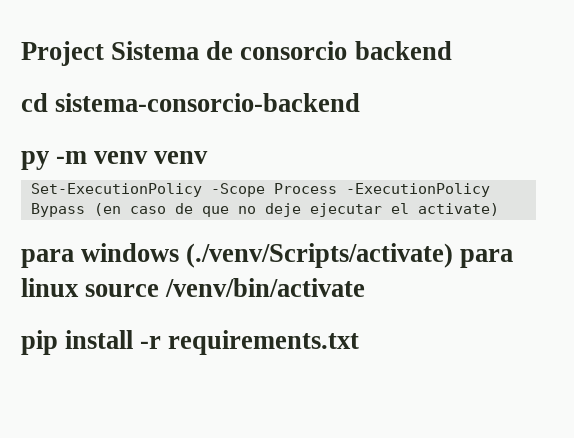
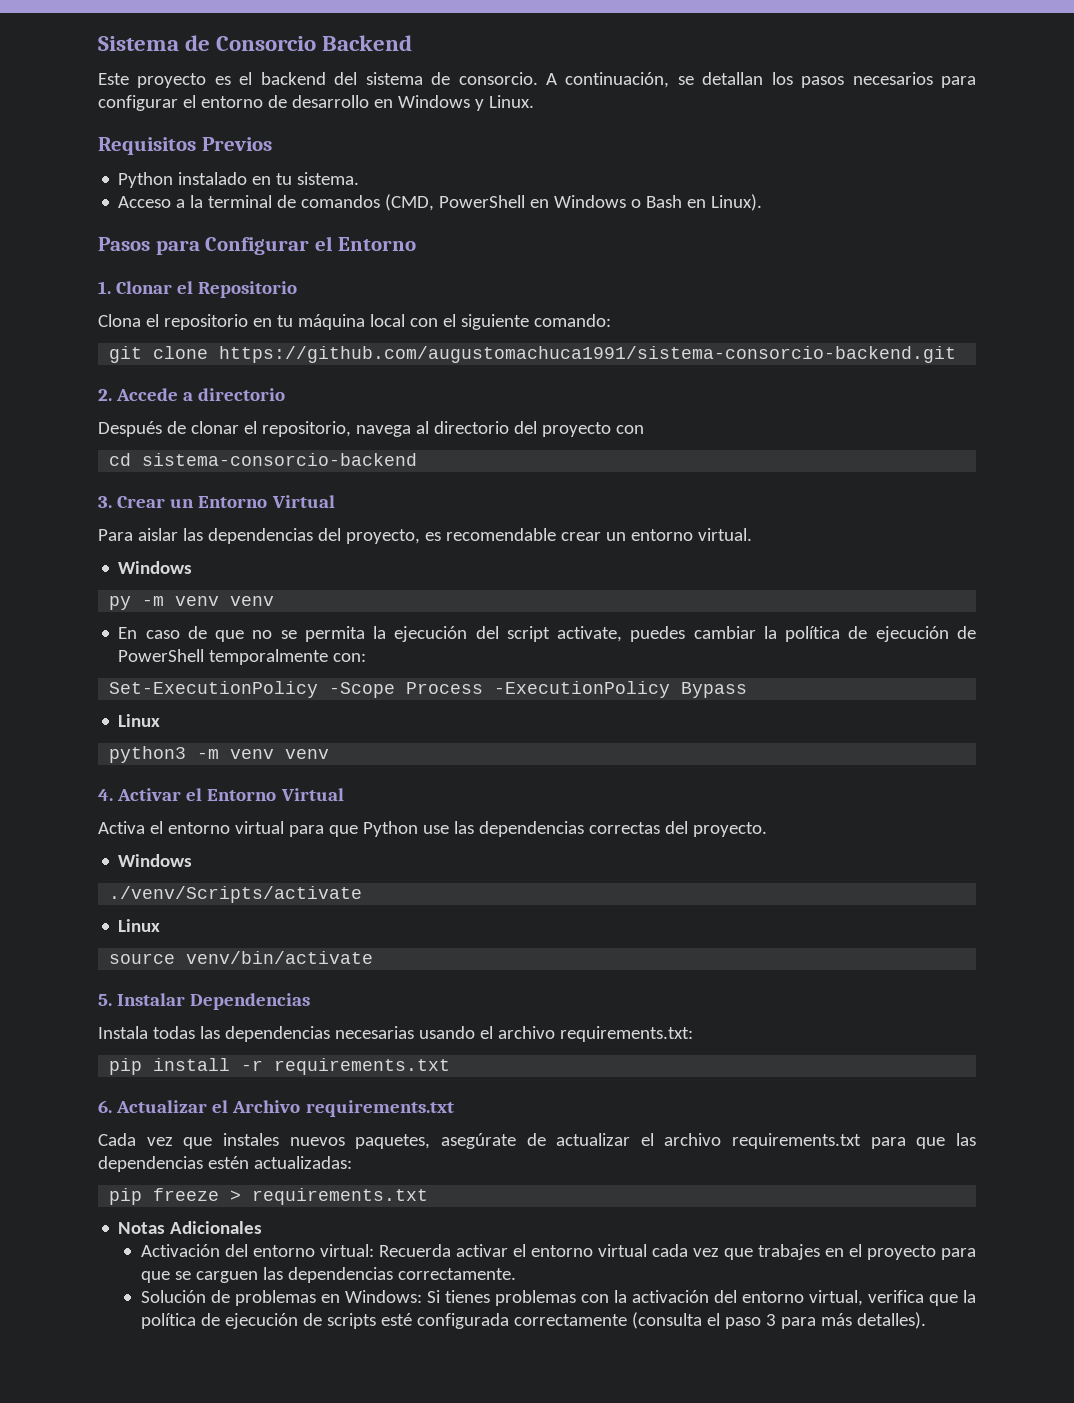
[21,41,104,66] Project -> (98, 43) none
[240,41,452,60] [21,93,361,112] [21,151,209,170] consorcio backend // cd sistema-consorcio-backend // py -m venv venv -> [216,35,413,51] [98,72,976,88] [98,95,534,111] [98,137,272,155] [118,172,360,188] [118,194,763,211] [98,236,417,255] [98,281,298,298] [98,314,611,330] [109,346,957,363] [98,388,286,401] [98,421,644,437] [109,453,418,466] [98,495,335,508] [98,528,752,544] [118,561,193,574] [109,596,275,610] [118,626,976,642] [118,649,367,665] Consorcio Backend // Este proyecto es el backend del sistema de consorcio. A continuación, se detallan los pasos necesarios para configurar el entorno de desarrollo en Windows y Linux. // Requisitos Previos // Python instalado en tu sistema. // Acceso a la terminal de comandos (CMD, PowerShell en Windows o Bash en Linux). // Pasos para Configurar el Entorno // 1. Clonar el Repositorio // Clona el repositorio en tu máquina local con el siguiente comando: // git clone https://github.com/augustomachuca1991/sistema-consorcio-backend.git // 2. Accede a directorio // Después de clonar el repositorio, navega al directorio del proyecto con // cd sistema-consorcio-backend // 3. Crear un Entorno Virtual // Para aislar las dependencias del proyecto, es recomendable crear un entorno virtual. // Windows // py -m venv venv // En caso de que no se permita la ejecución del script activate, puedes cambiar la política de ejecución de PowerShell temporalmente con:
[94,203,500,217] [21,243,514,268] [21,278,366,297] [21,330,360,355] (en caso de que no deje ejecutar el activate) // para windows (./venv/Scripts/activate) para linux source /venv/bin/activate // pip install -r requirements.txt -> [118,714,161,727] [109,746,330,763] [98,788,344,801] [98,821,767,837] [118,854,193,867] [109,886,363,903] [118,919,161,932] [109,951,374,964] [98,993,311,1010] [98,1026,693,1042] [109,1058,451,1075] [98,1100,454,1117] [98,1133,976,1149] [98,1156,352,1172] [109,1188,429,1205] [118,1221,263,1234] [140,1244,976,1260] [140,1267,516,1283] [140,1290,976,1306] [140,1312,926,1329] // Linux // python3 -m venv venv // 4. Activar el Entorno Virtual // Activa el entorno virtual para que Python use las dependencias correctas del proyecto. // Windows // ./venv/Scripts/activate // Linux // source venv/bin/activate // 5. Instalar Dependencias // Instala todas las dependencias necesarias usando el archivo requirements.txt: // pip install -r requirements.txt // 6. Actualizar el Archivo requirements.txt // Cada vez que instales nuevos paquetes, asegúrate de actualizar el archivo requirements.txt para que las dependencias estén actualizadas: // pip freeze > requirements.txt // Notas Adicionales // Activación del entorno virtual: Recuerda activar el entorno virtual cada vez que trabajes en el proyecto para que se carguen las dependencias correctamente. // Solución de problemas en Windows: Si tienes problemas con la activación del entorno virtual, verifica que la política de ejecución de scripts esté configurada correctamente (consulta el paso 3 para más detalles).

